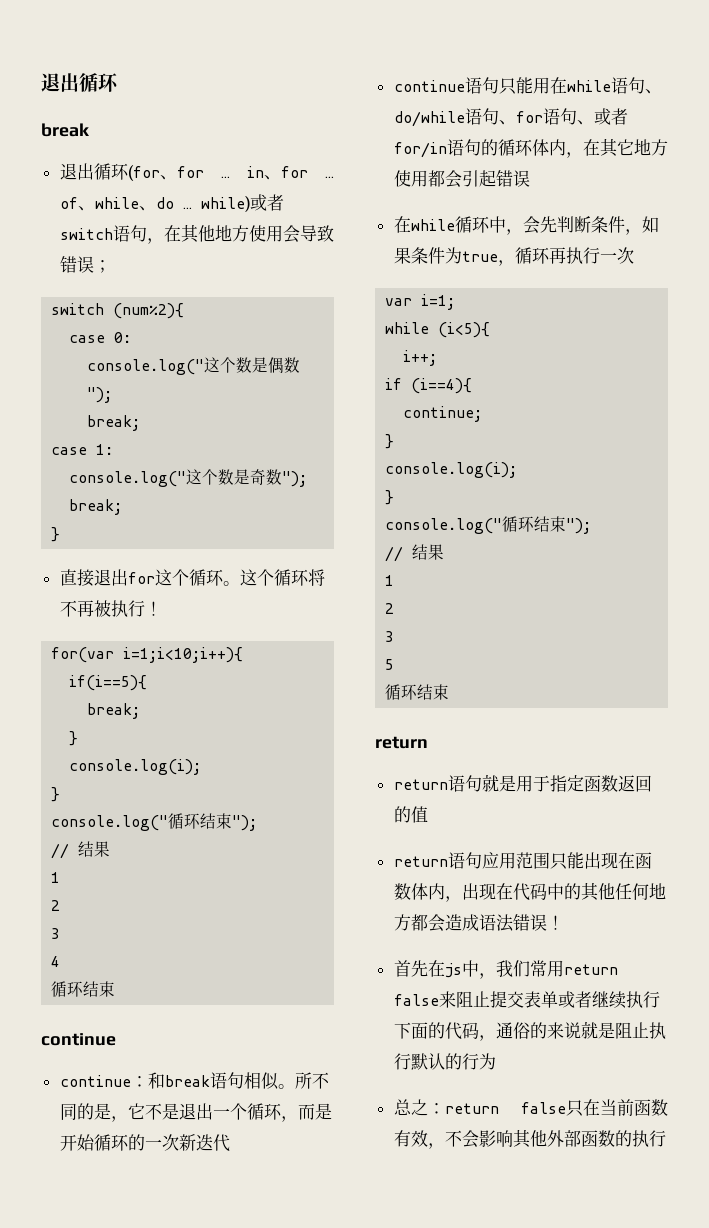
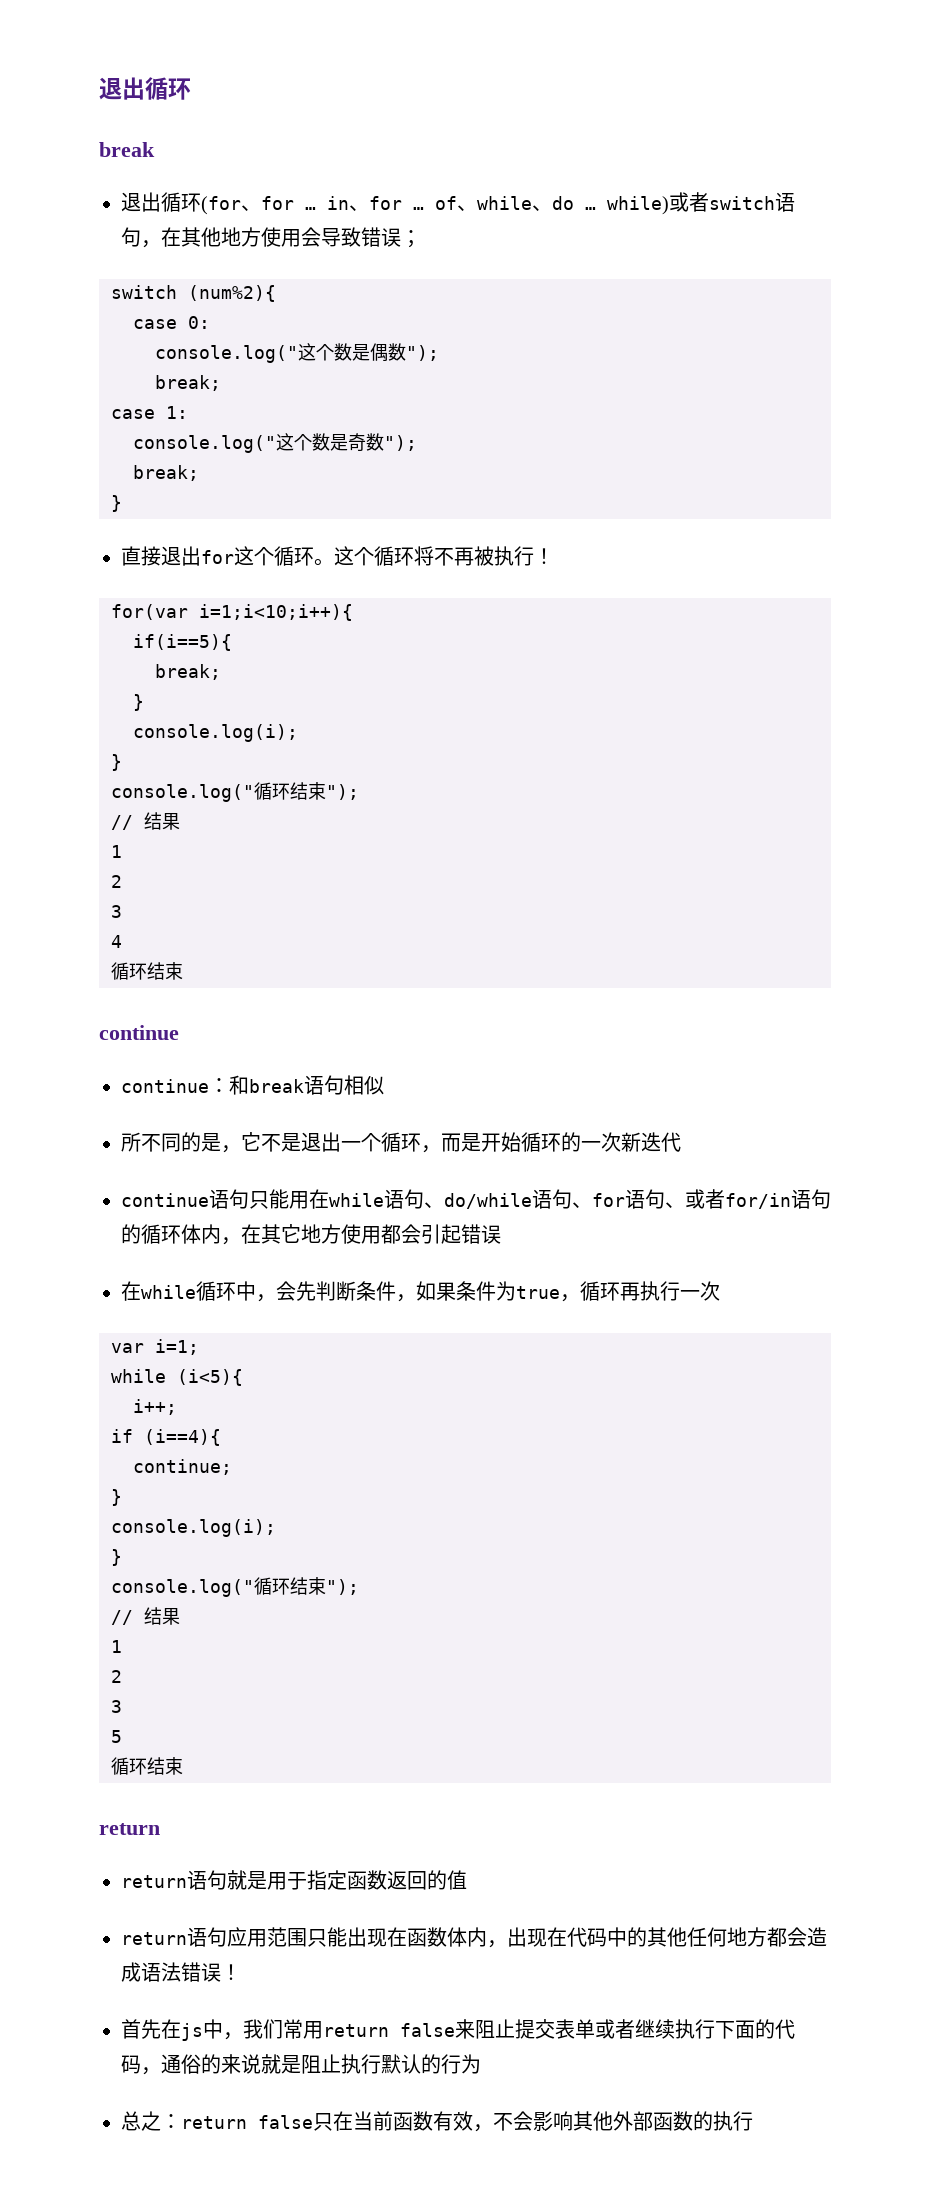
[277,1084,295,1089] 。 -> (384, 1085) //

